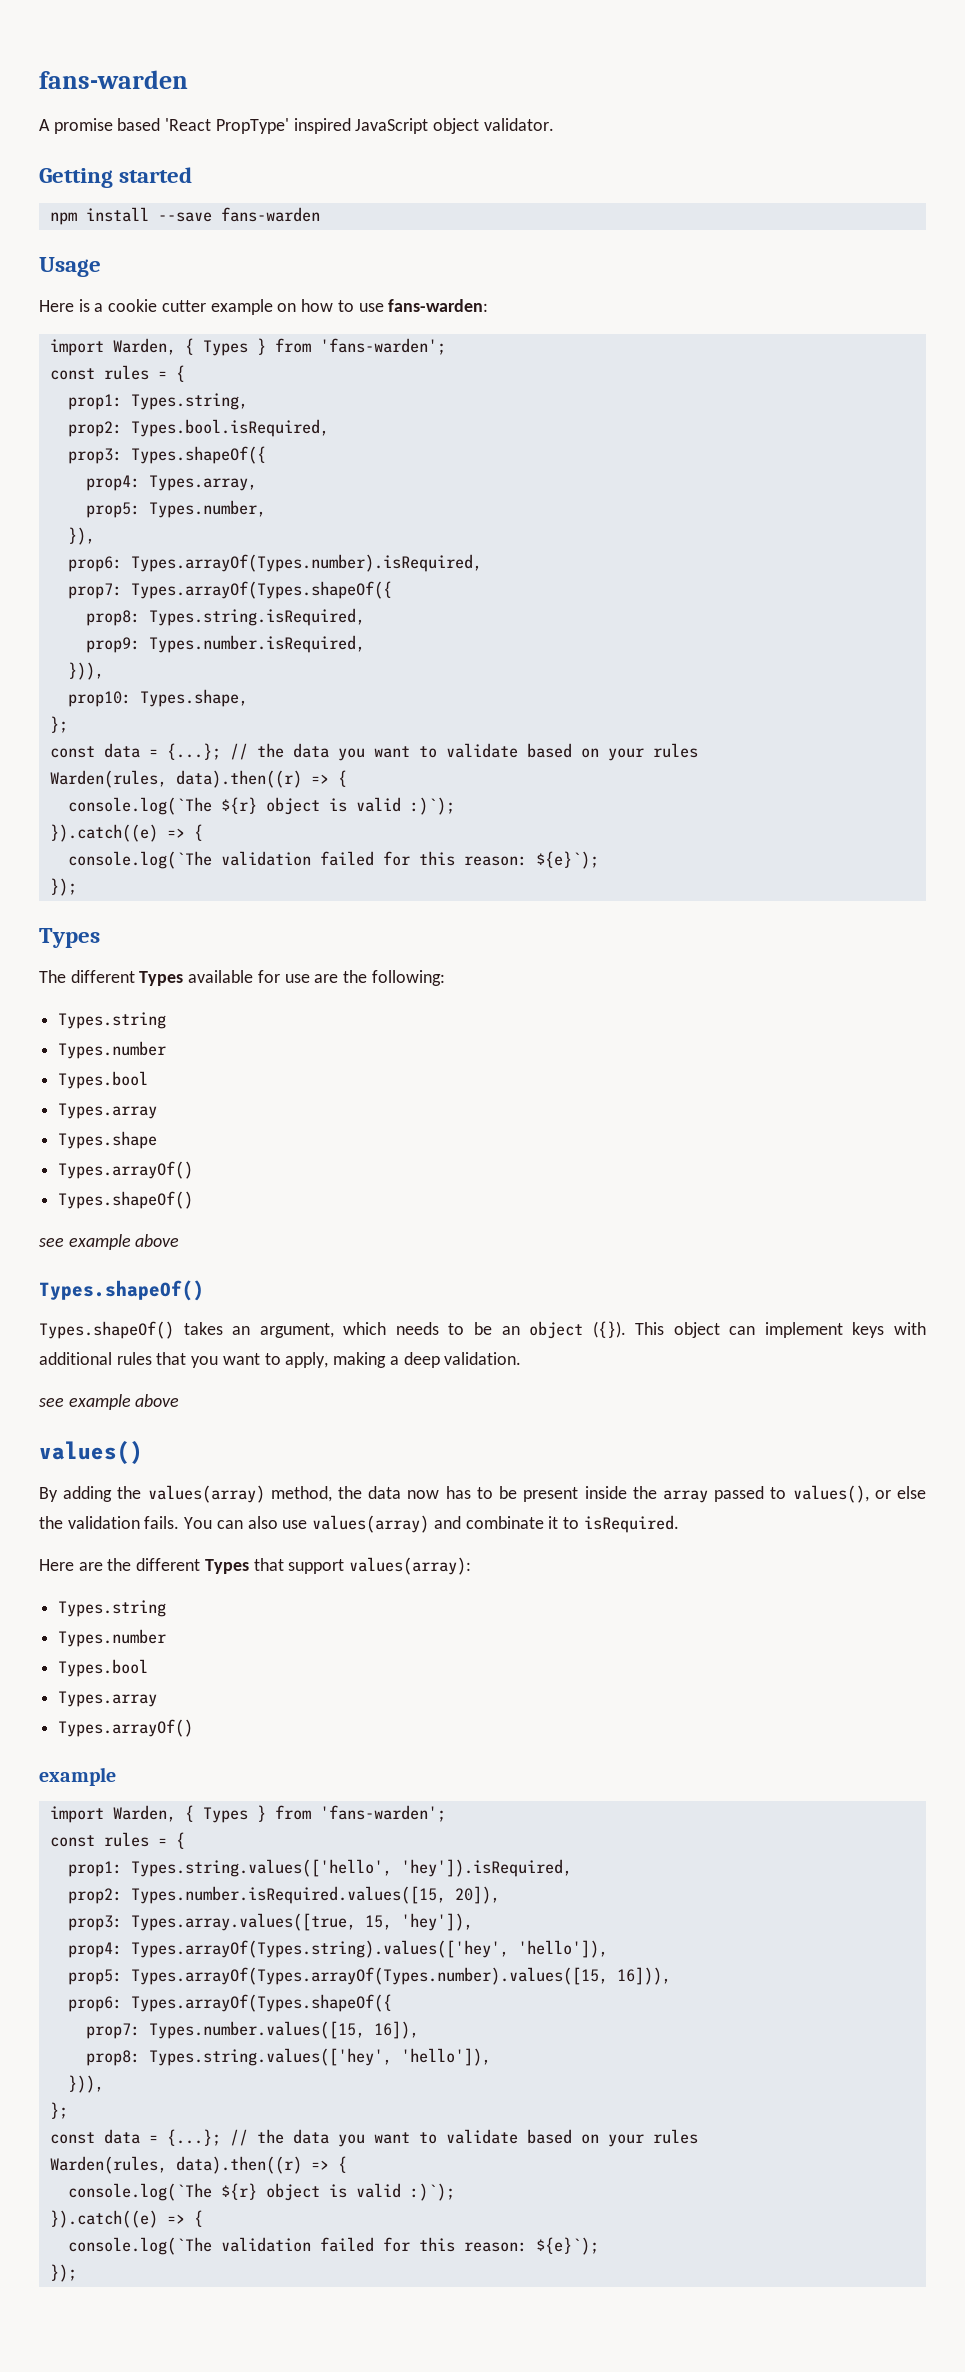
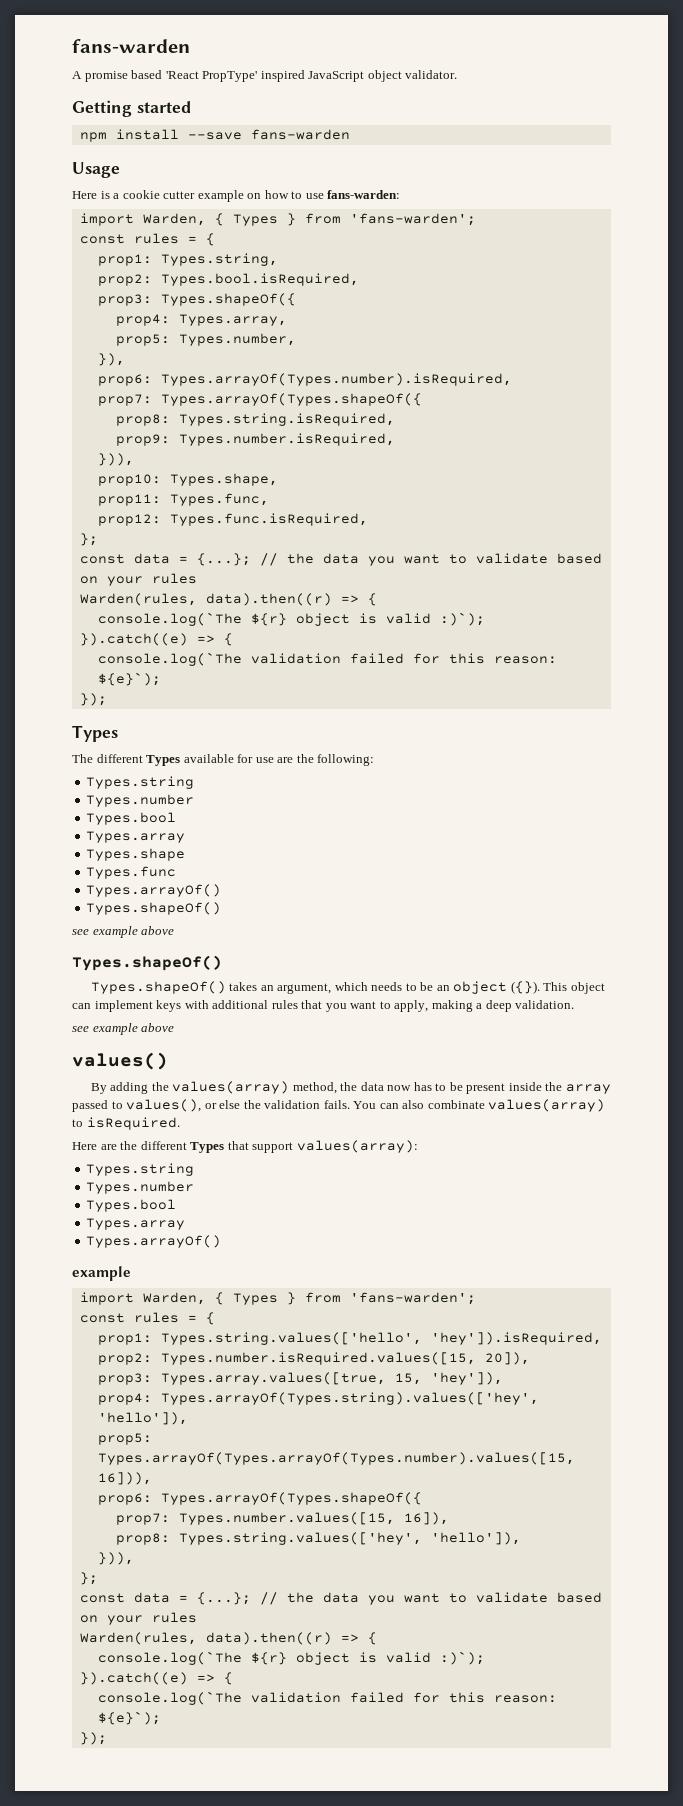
(248, 698) none -> [97,493,269,506] [97,513,368,526] // prop11: Types.func, // prop12: Types.func.isRequired,
(158, 1140) none -> [86,866,177,879] // Types.func
[282,1515,559,1533] use values(array) and combinate it -> [427,1099,606,1112] combinate values(array)

